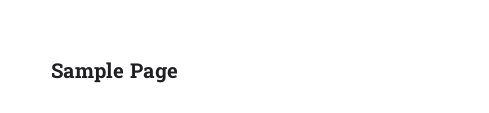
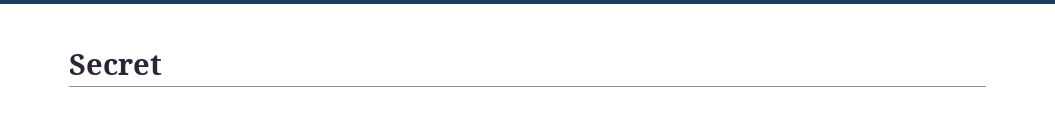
[51,62,178,83] Sample Page -> [69,54,162,75] Secret

